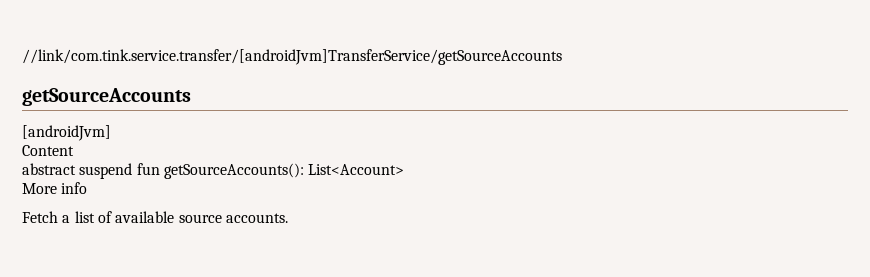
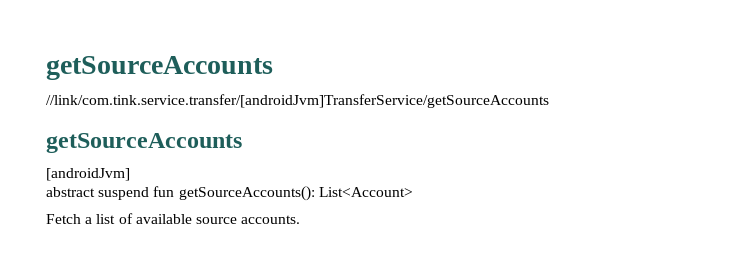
(22, 57) none -> [46,56,273,80] getSourceAccounts //
[22,145,74,156] // Content -> (130, 174) none
[22,182,88,194] // More info -> (413, 192) none

